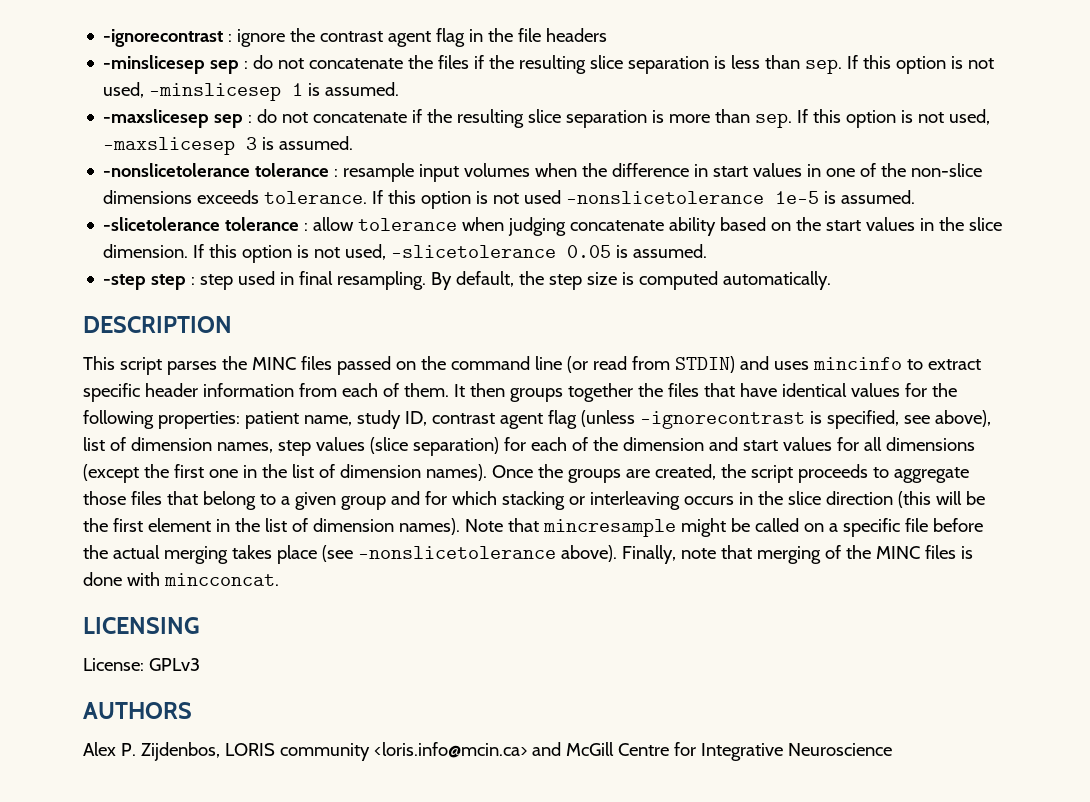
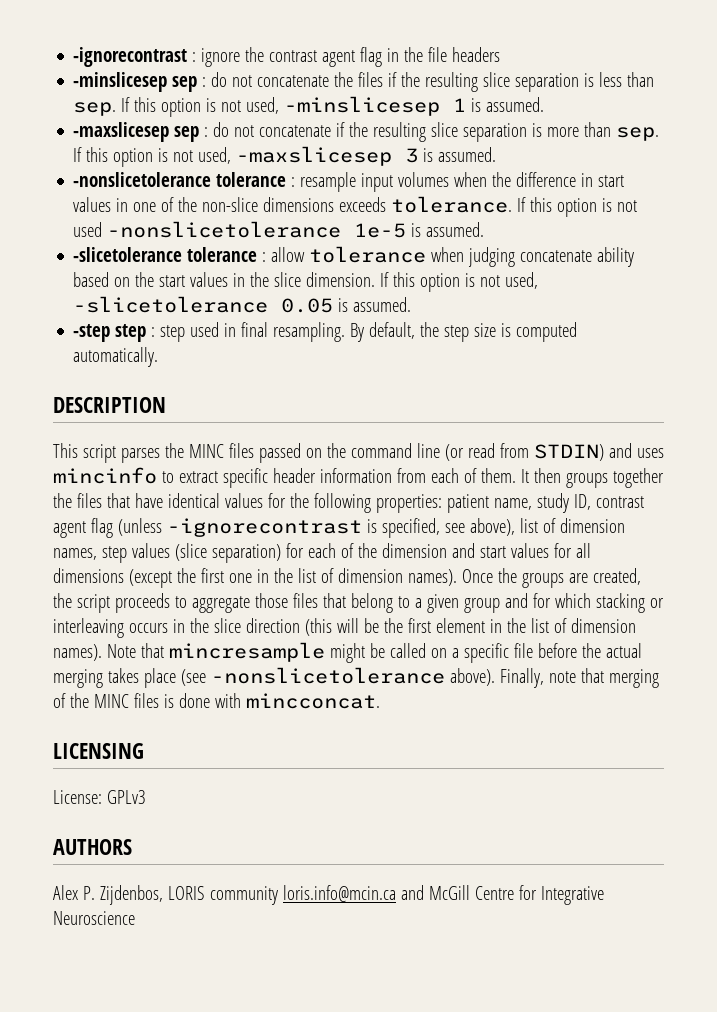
[373,742,527,758] <loris.info@mcin.ca> -> [282,885,396,902] loris.info@mcin.ca

